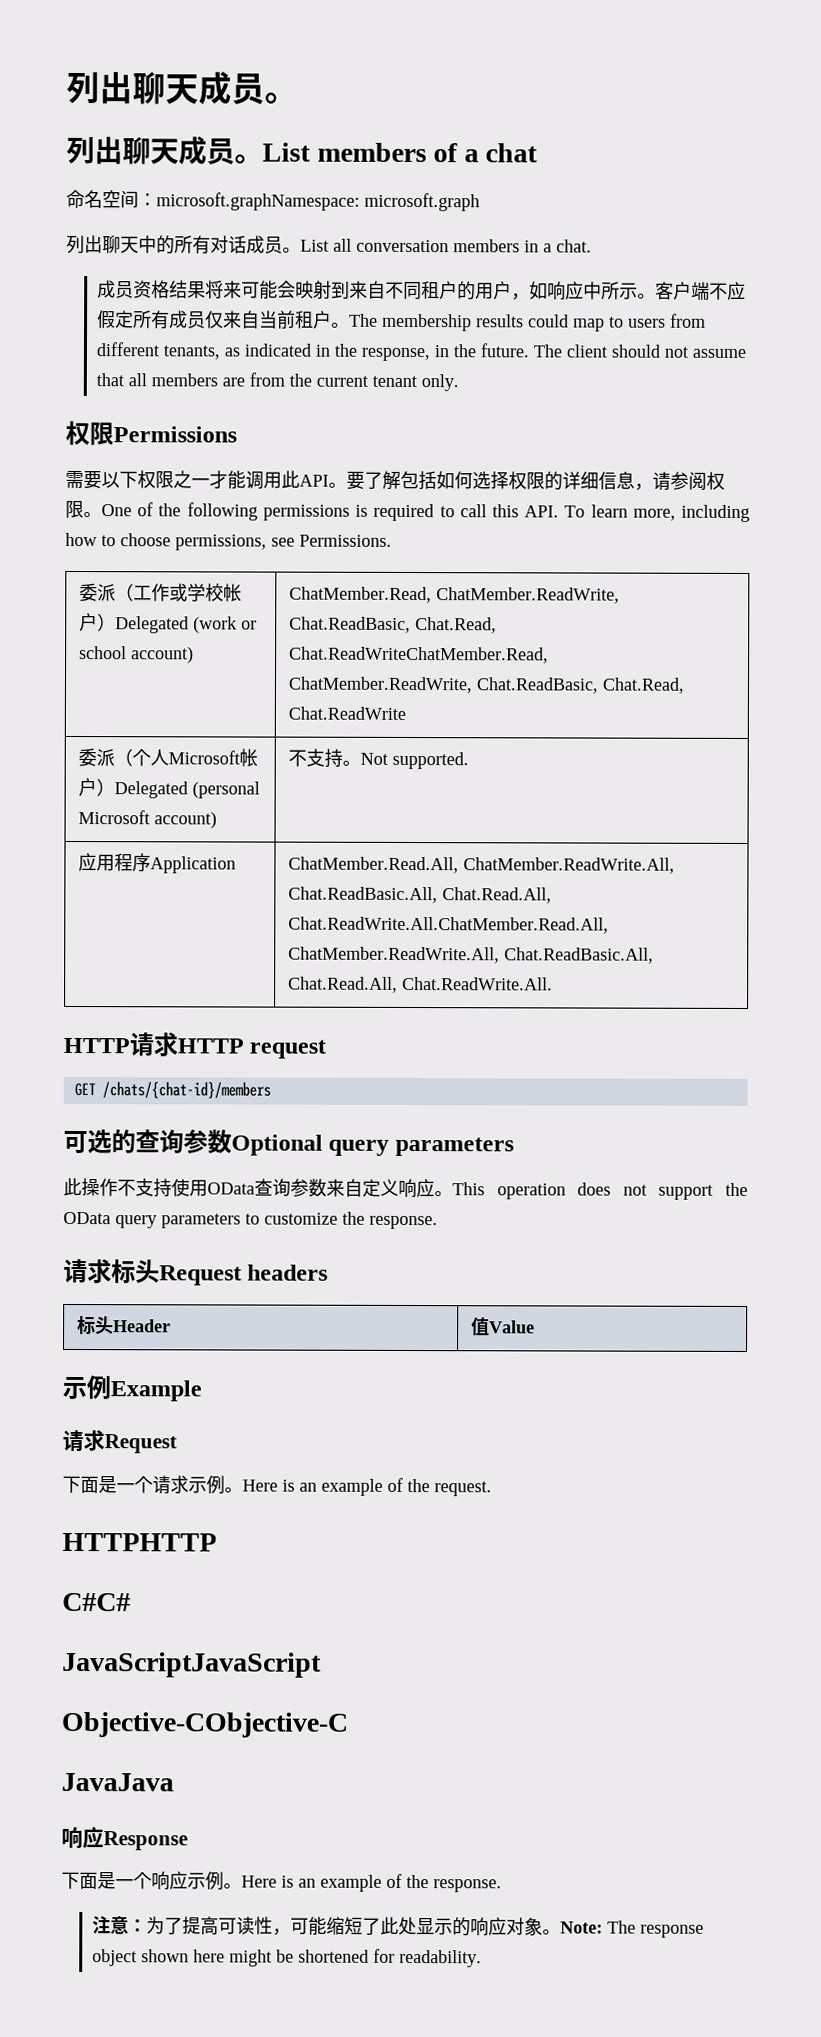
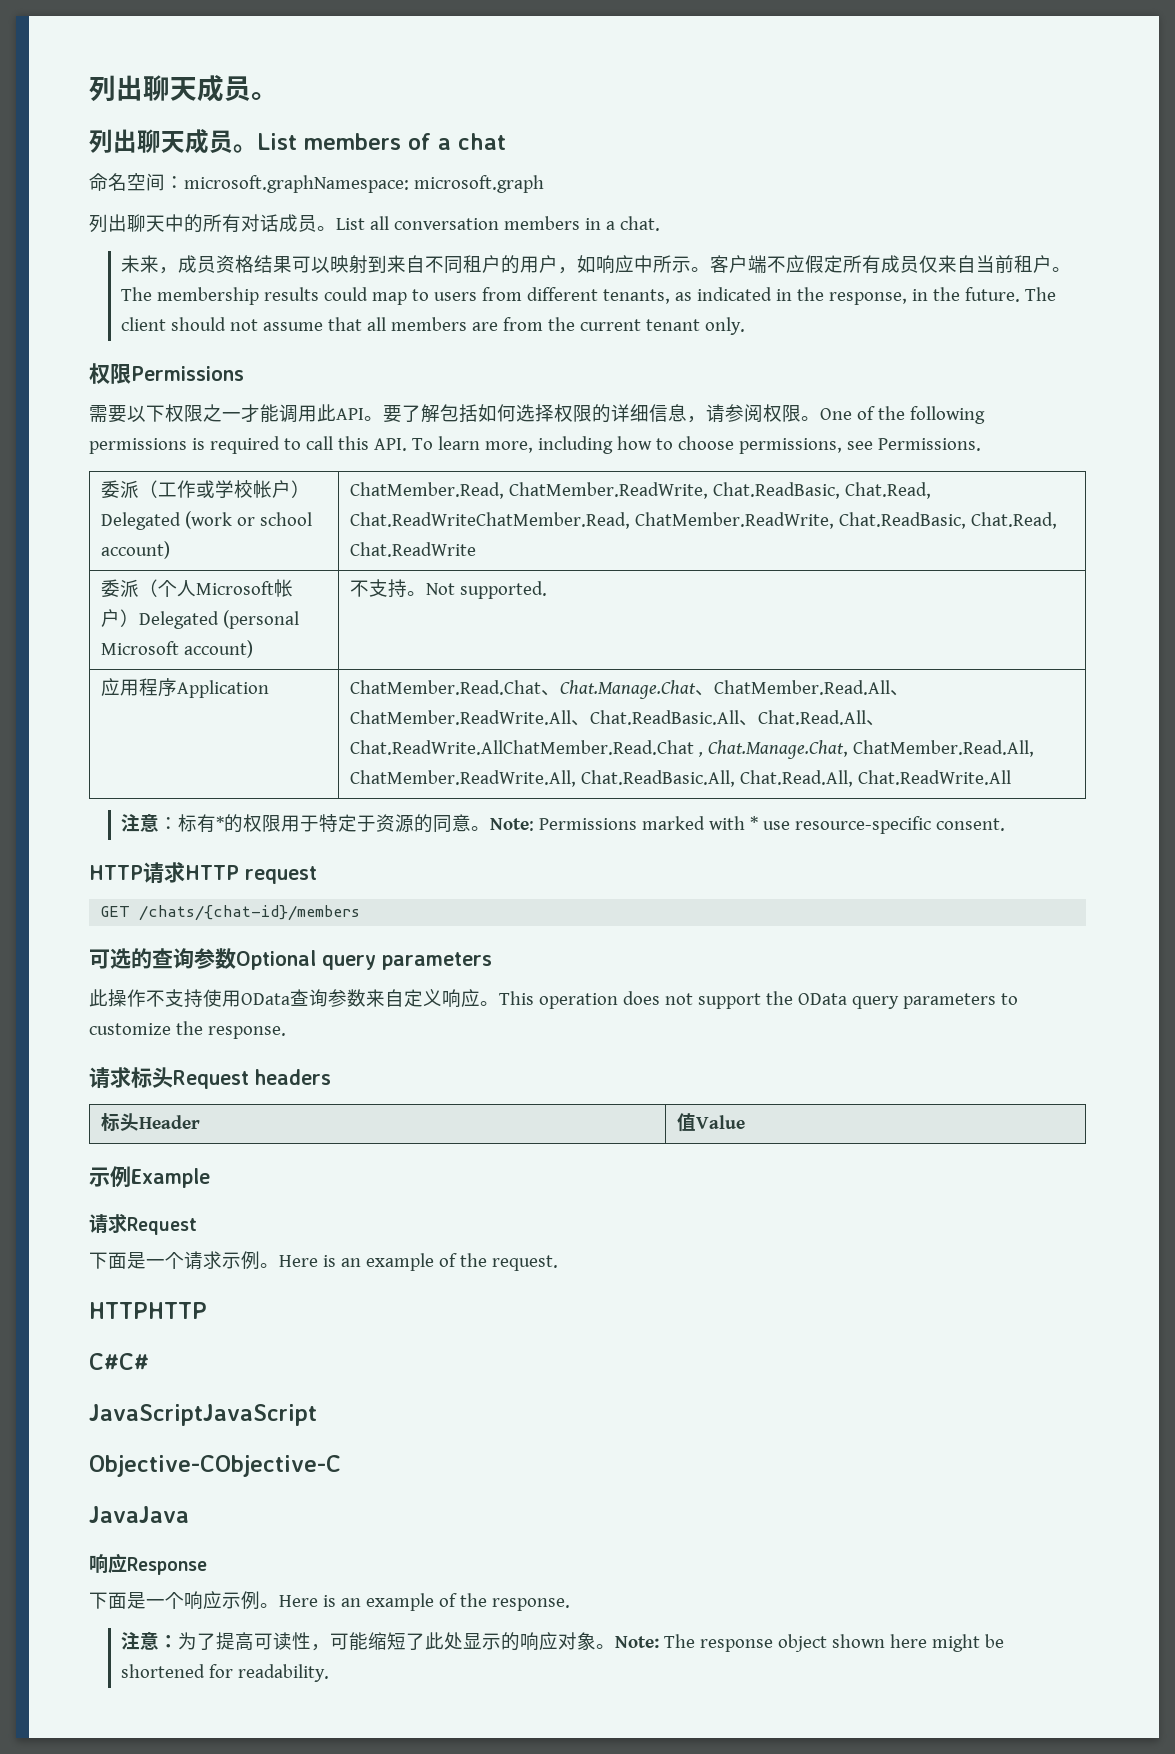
(592, 246) none -> [120,255,178,274] 未来，
[204,280,296,300] 将来可能会 -> [291,256,330,273] 可以
[287,856,675,874] [287,886,552,904] [287,916,609,934] [287,946,654,964] [287,976,553,993] ChatMember.Read.All, ChatMember.ReadWrite.All, Chat.ReadBasic.All, Chat.Read.All, Chat.ReadWrite.All.ChatMember.Read.All, ChatMember.ReadWrite.All, Chat.ReadBasic.All, Chat.Read.All, Chat.ReadWrite.All. -> [350,680,910,699] [350,710,886,726] [350,740,1035,759] [350,770,1012,787] [120,814,1005,834] ChatMember.Read.Chat、Chat.Manage.Chat、ChatMember.Read.All、ChatMember.ReadWrite.All、Chat.ReadBasic.All、Chat.Read.All、Chat.ReadWrite.AllChatMember.Read.Chat , Chat.Manage.Chat, ChatMember.Read.All, ChatMember.ReadWrite.All, Chat.ReadBasic.All, Chat.Read.All, Chat.ReadWrite.All // 注意：标有*的权限用于特定于资源的同意。Note: Permissions marked with * use resource-specific consent.

